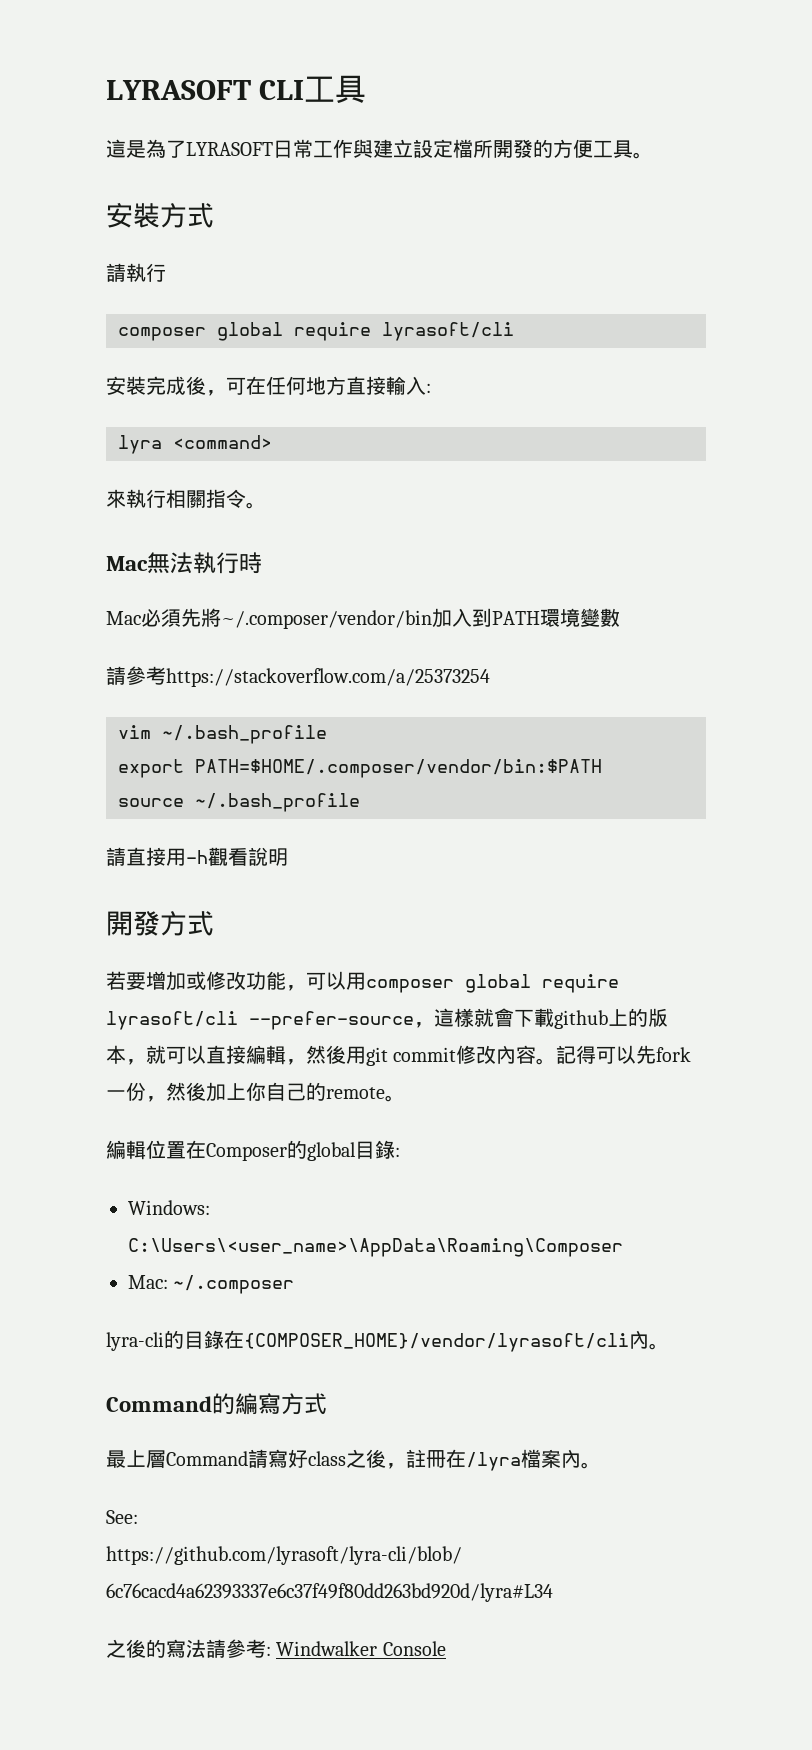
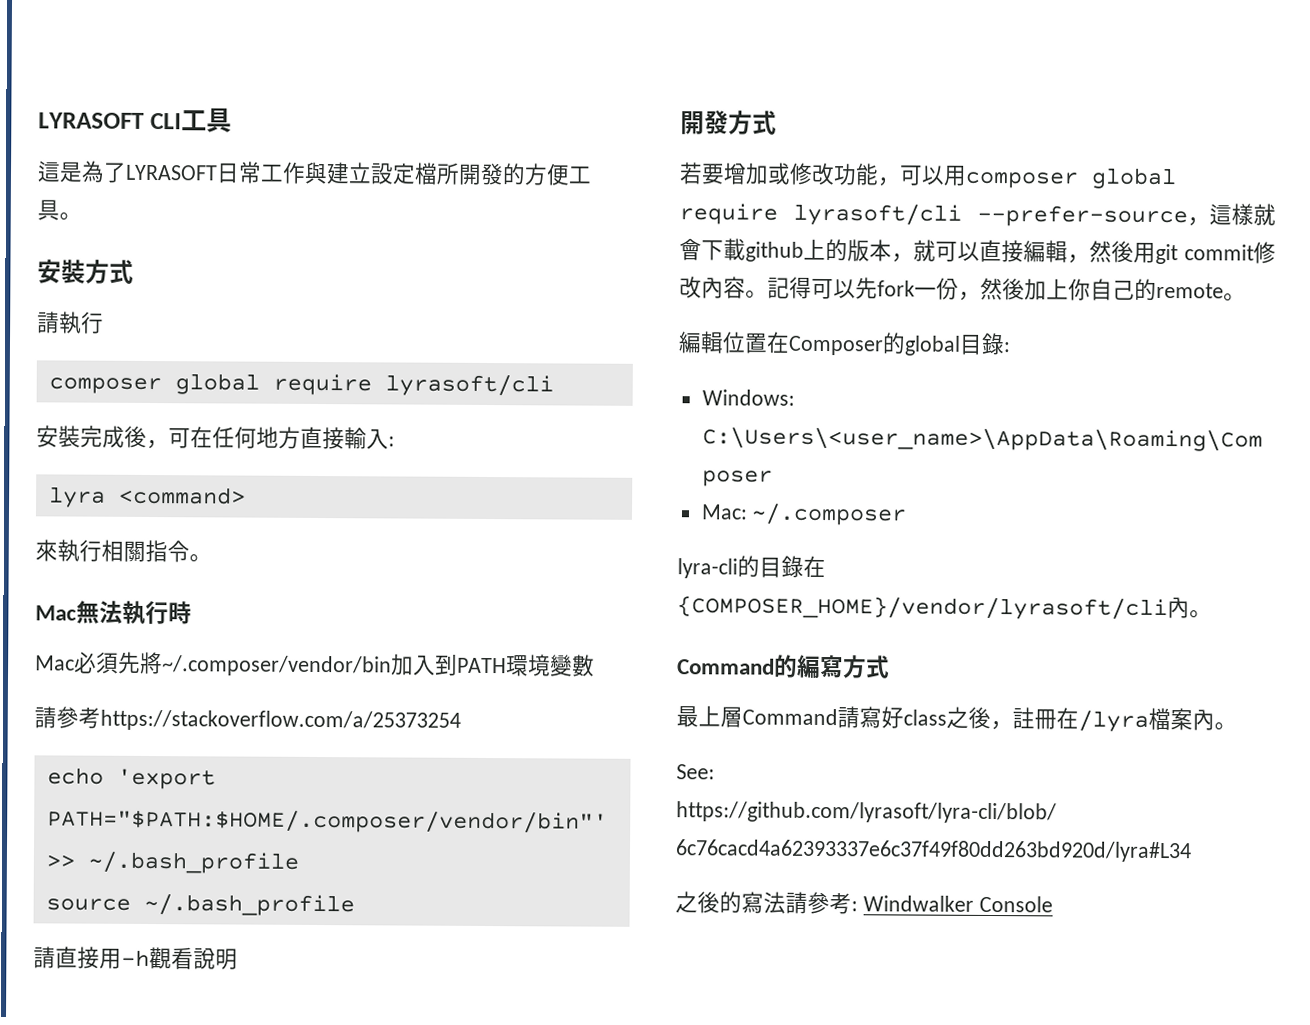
[118,725,327,744] [118,759,602,778] vim ~/.bash_profile // export PATH=$HOME/.composer/vendor/bin:$PATH -> [46,767,216,790] [46,809,608,834] [45,851,299,874] echo 'export PATH="$PATH:$HOME/.composer/vendor/bin"' >> ~/.bash_profile

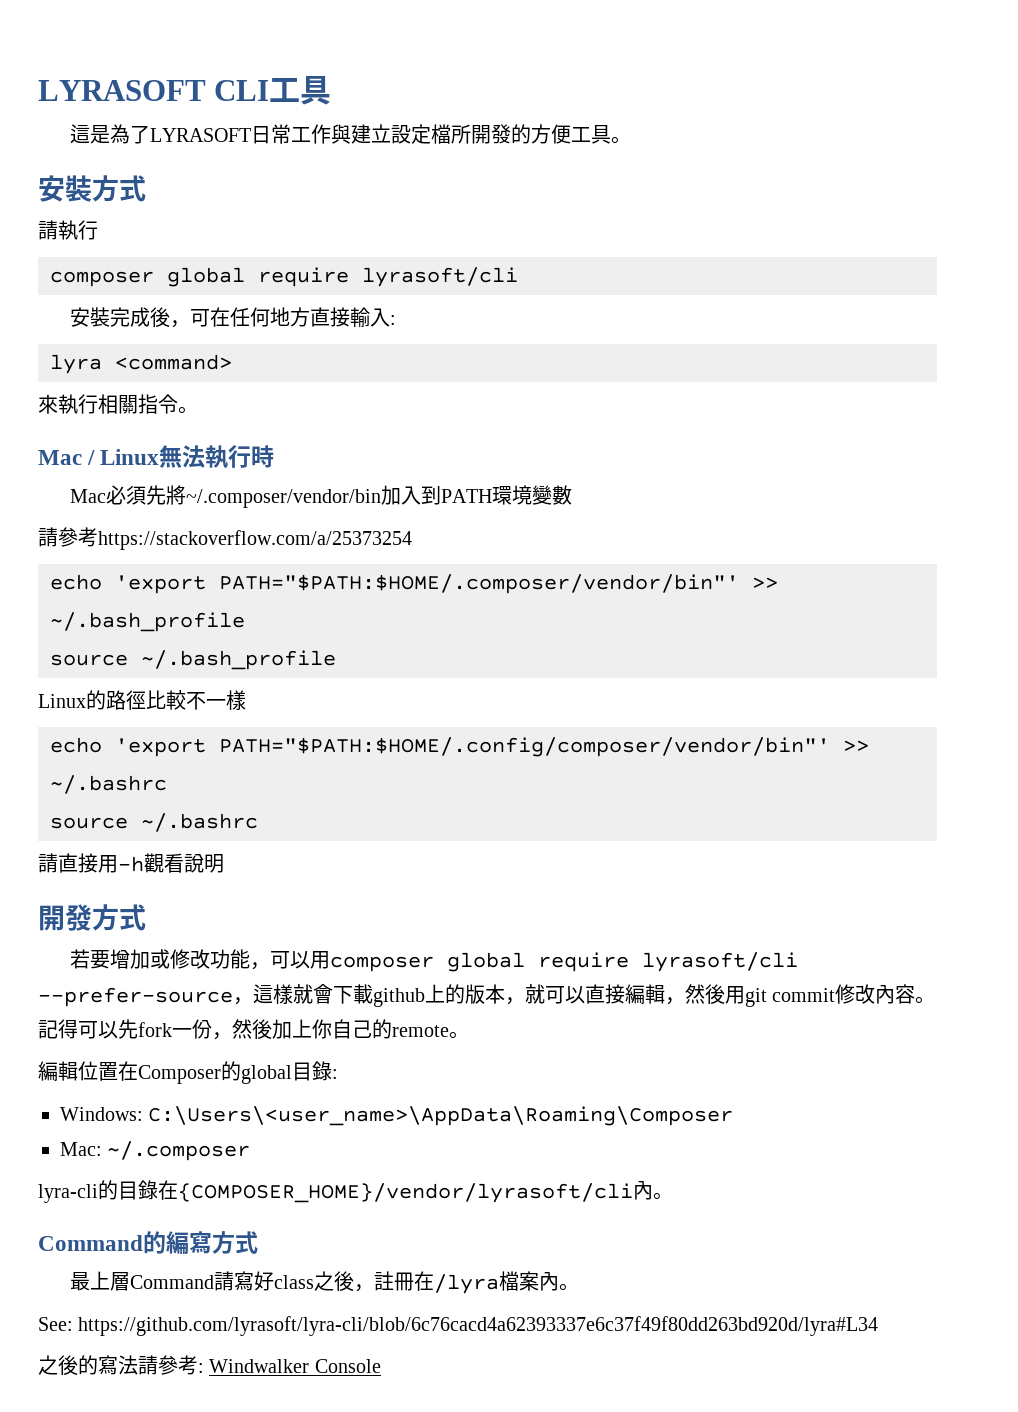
(77, 613) none -> [87,449,160,465] / Linux
(355, 905) none -> [38,690,246,710] [50,737,869,757] [50,775,167,794] [50,813,258,832] // Linux的路徑比較不一樣 // echo 'export PATH="$PATH:$HOME/.config/composer/vendor/bin"' >> ~/.bashrc // source ~/.bashrc

